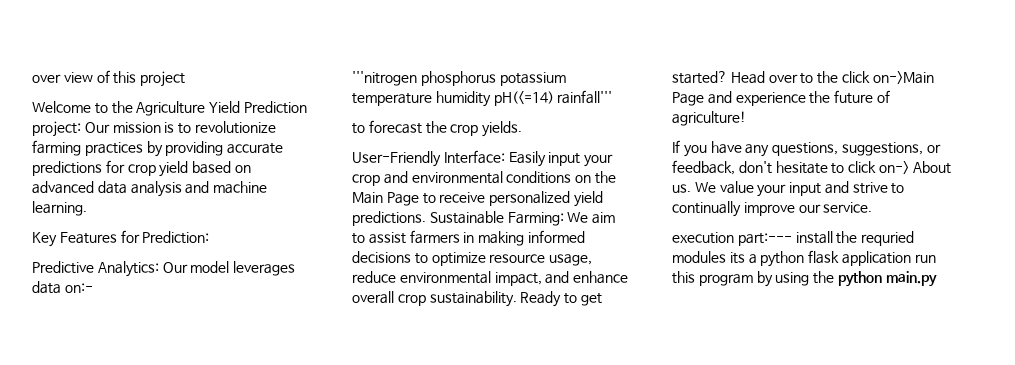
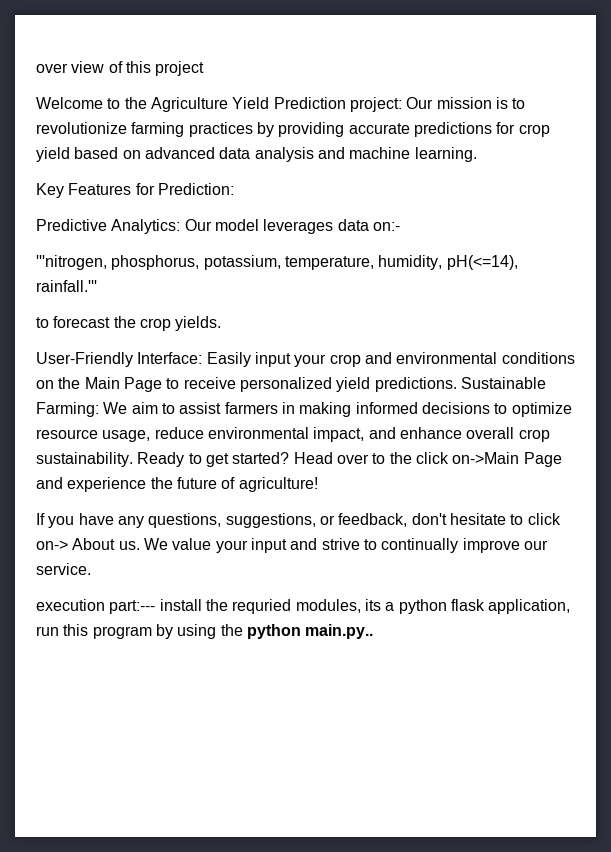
[352,71,566,86] [352,90,613,107] '''nitrogen phosphorus potassium temperature humidity pH(<=14) rainfall''' -> [36,255,518,270] [36,280,97,292] '''nitrogen, phosphorus, potassium, temperature, humidity, pH(<=14), rainfall.'''
[672,251,726,263] modules -> [295,599,361,613] modules,
[841,251,911,266] application -> [488,599,571,614] application,
[885,271,937,287] main.py -> [305,624,374,639] main.py..

